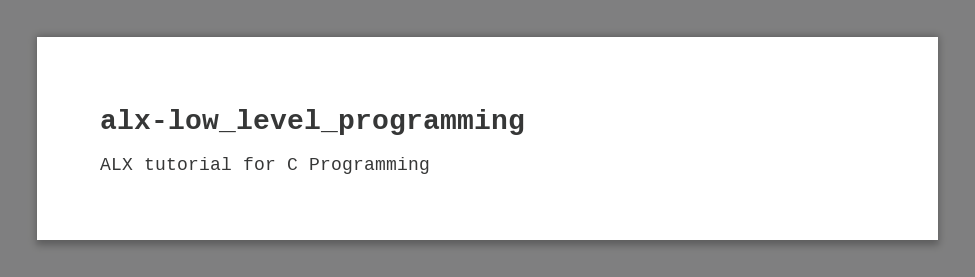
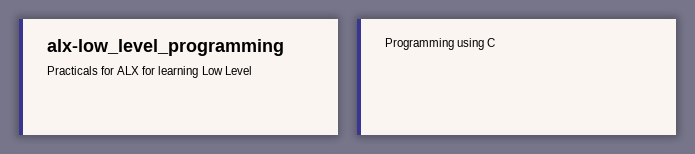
[100,157,430,174] ALX tutorial for C Programming -> [47,66,252,78] [385,38,496,50] Practicals for ALX for learning Low Level Programming using C

